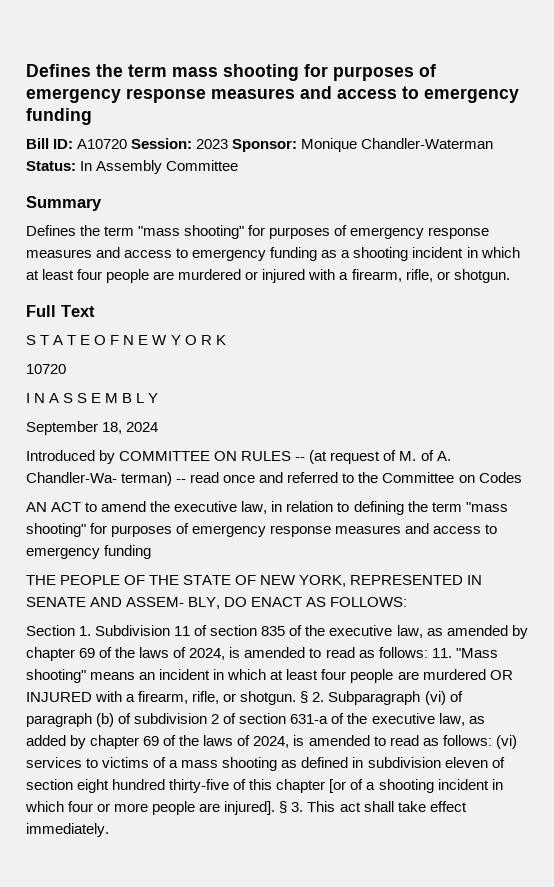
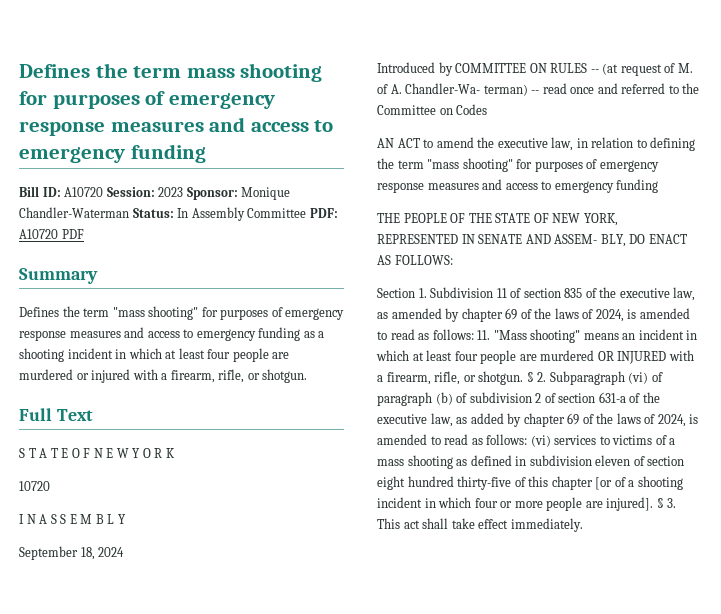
(239, 165) none -> [309,208,338,218] [19,229,84,239] PDF: A10720 PDF

